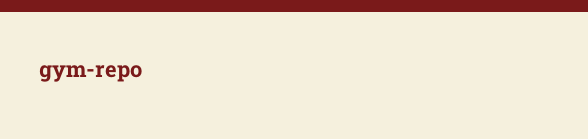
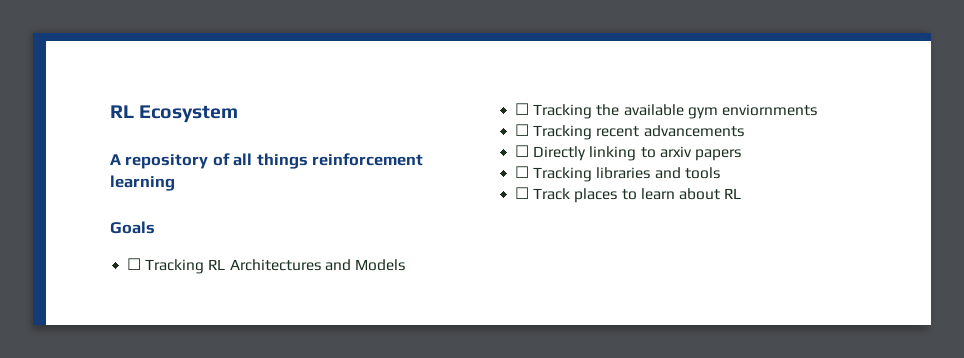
[39,65,142,82] gym-repo -> [110,105,239,123] [110,153,424,169] [110,175,175,191] [110,221,155,234] [127,258,405,274] [515,103,817,119] [515,124,744,140] [515,145,741,161] [515,166,720,182] [515,187,742,203] RL Ecosystem // A repository of all things reinforcement learning // Goals // ☐ Tracking RL Architectures and Models // ☐ Tracking the available gym enviornments // ☐ Tracking recent advancements // ☐ Directly linking to arxiv papers // ☐ Tracking libraries and tools // ☐ Track places to learn about RL

